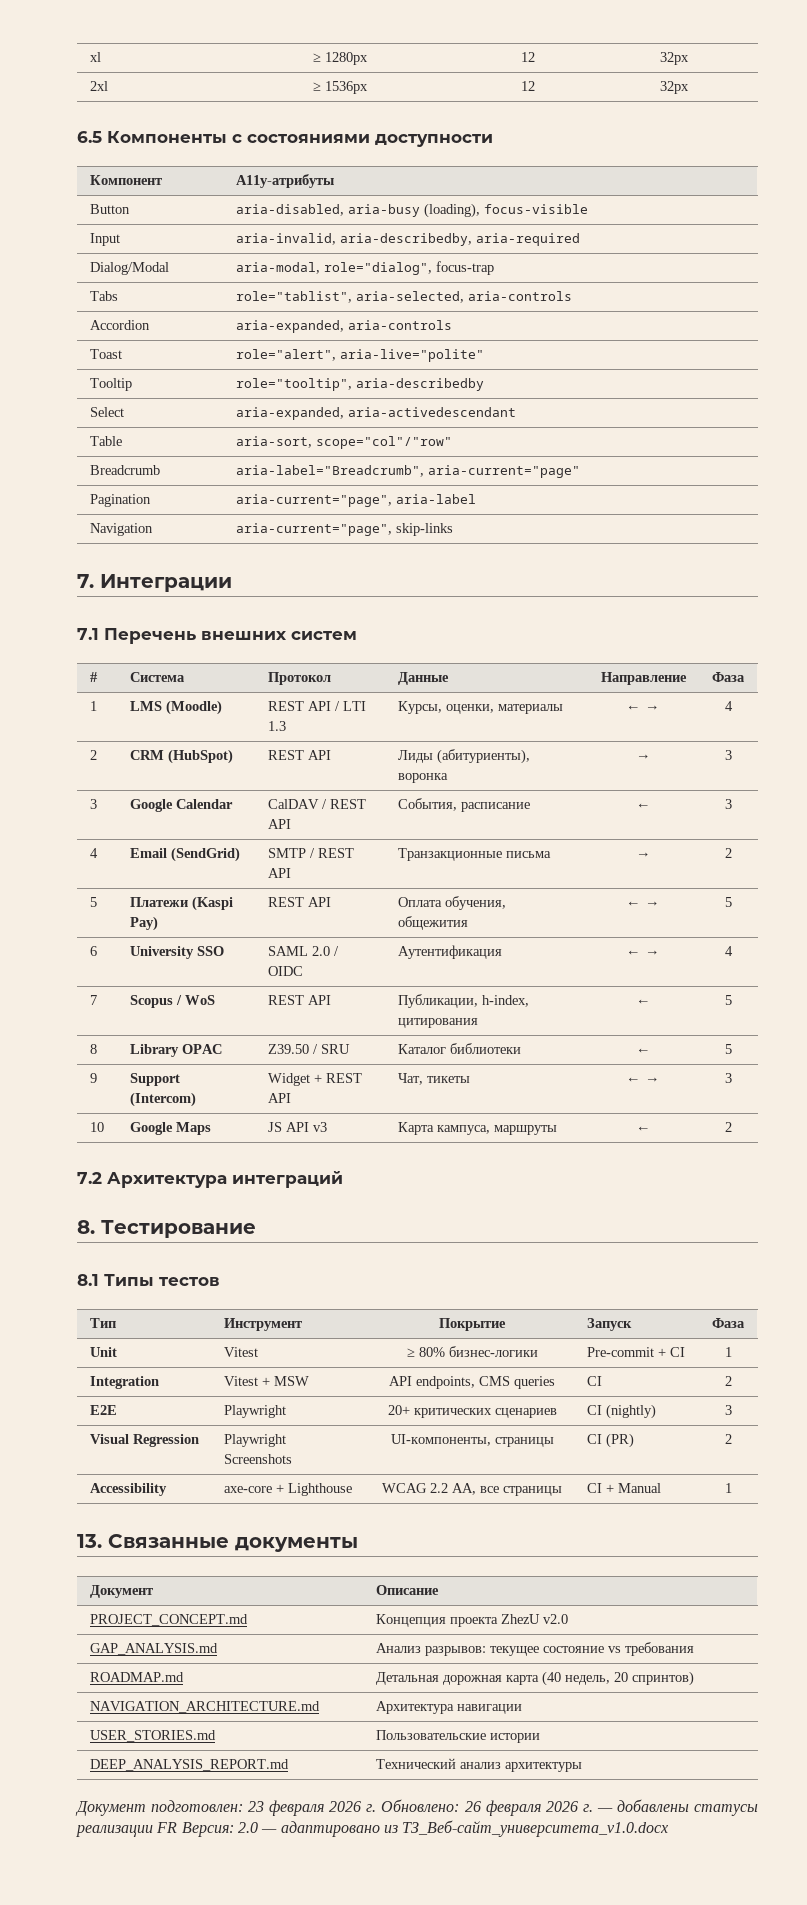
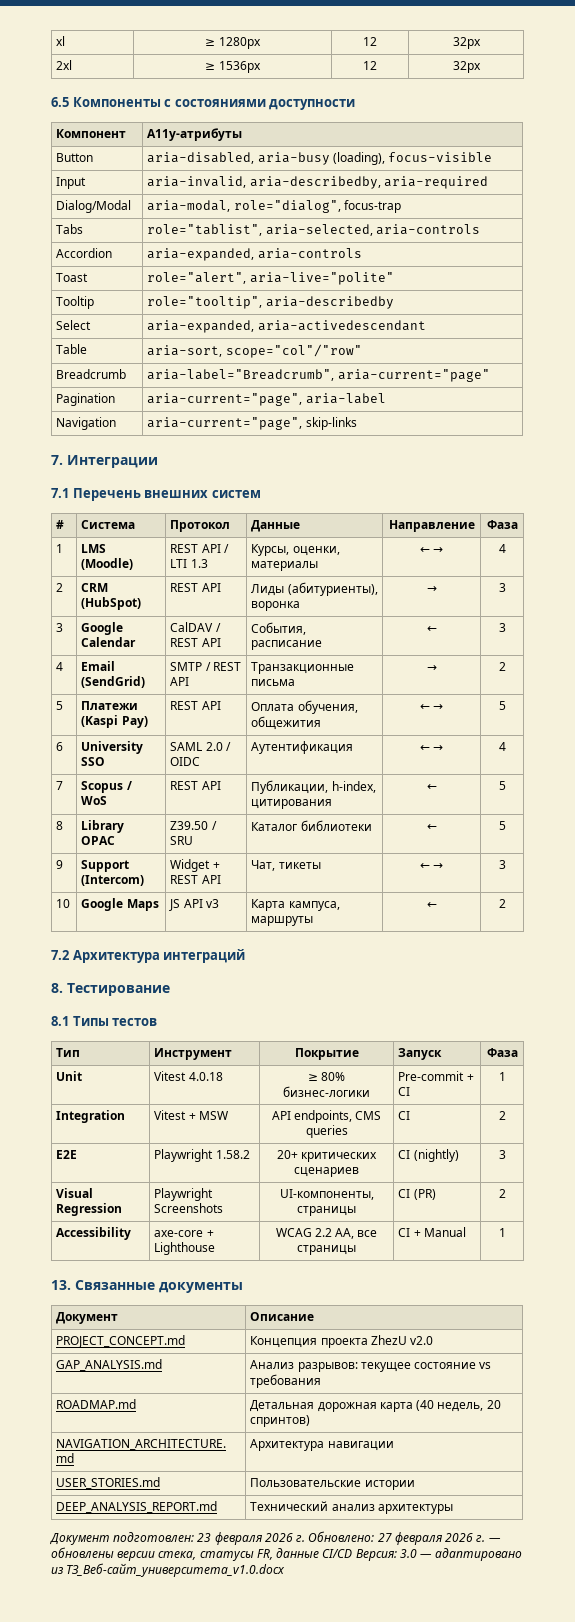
(258, 1352) none -> [188,1072,223,1081] 4.0.18
(286, 1411) none -> [215,1150,250,1159] 1.58.2
[464,1801,481,1812] 26 -> [377,1533,392,1542] 27
[616,1799,759,1816] [76,1822,258,1837] добавлены статусы реализации FR Версия: 2.0 -> [51,1547,417,1561] обновлены версии стека, статусы FR, данные CI/CD Версия: 3.0

